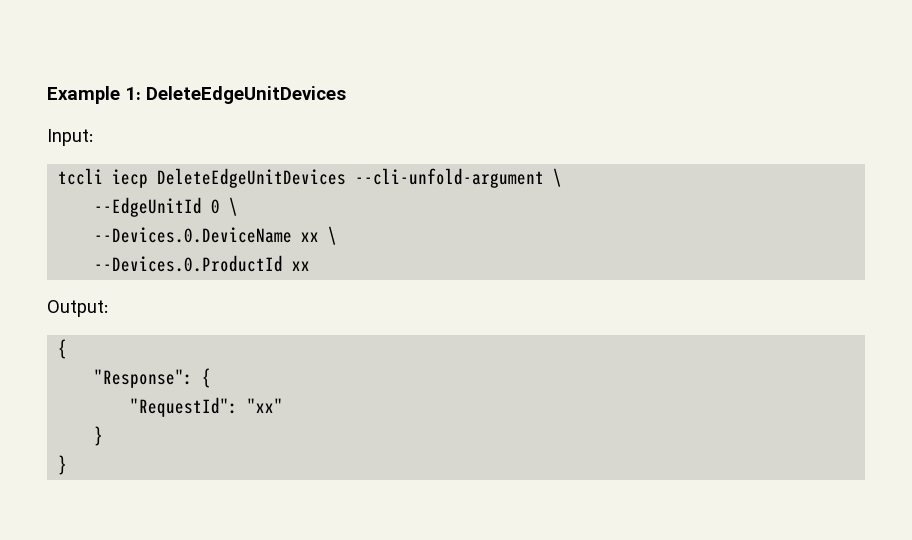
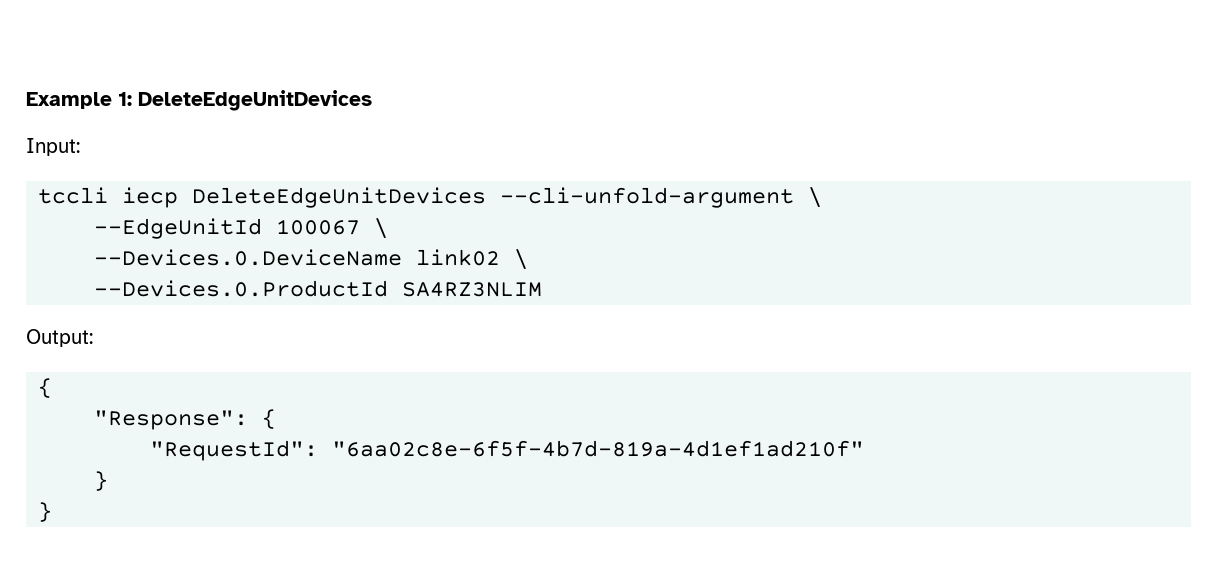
[211,199,221,214] 0 -> [276,219,361,235] 100067
[301,232,320,242] xx -> [416,249,501,266] link02
[292,261,311,271] xx -> [402,282,543,297] SA4RZ3NLIM
[247,398,284,413] "xx" -> [332,440,865,457] "6aa02c8e-6f5f-4b7d-819a-4d1ef1ad210f"

